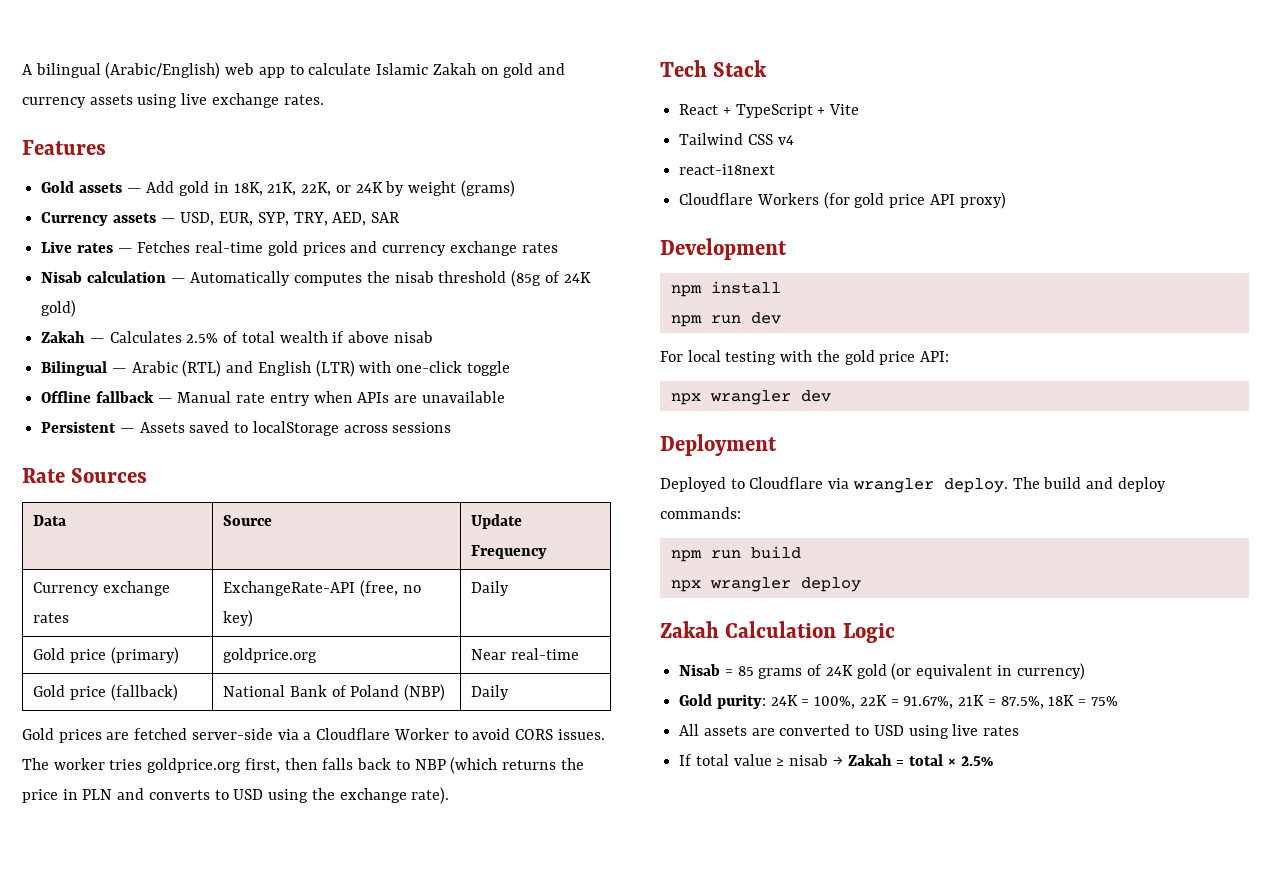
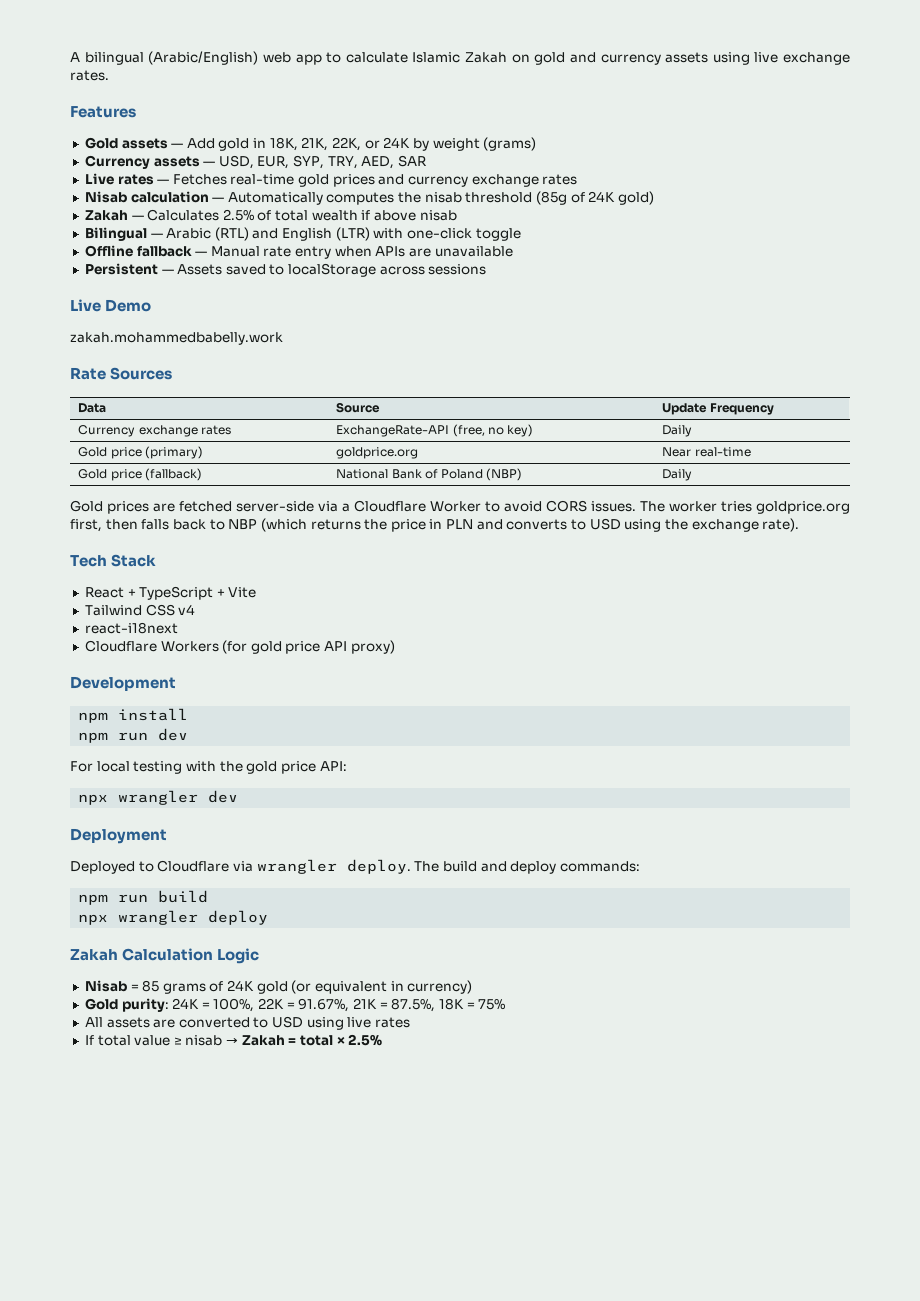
(452, 427) none -> [70,299,152,312] [70,332,283,345] // Live Demo // zakah.mohammedbabelly.work

